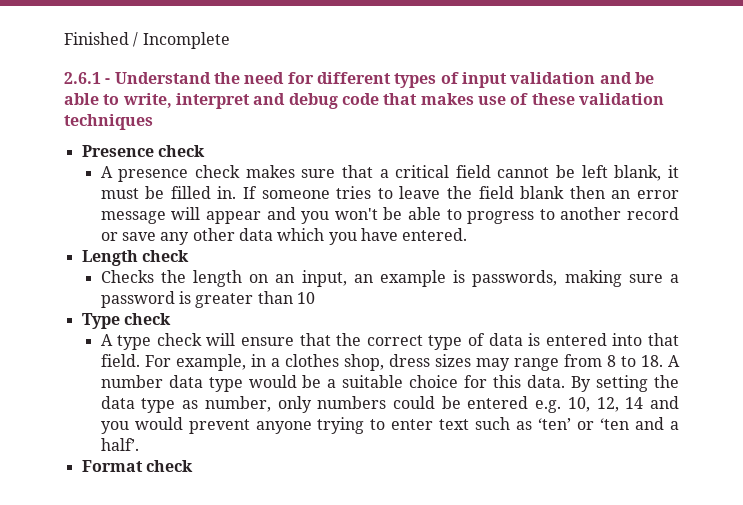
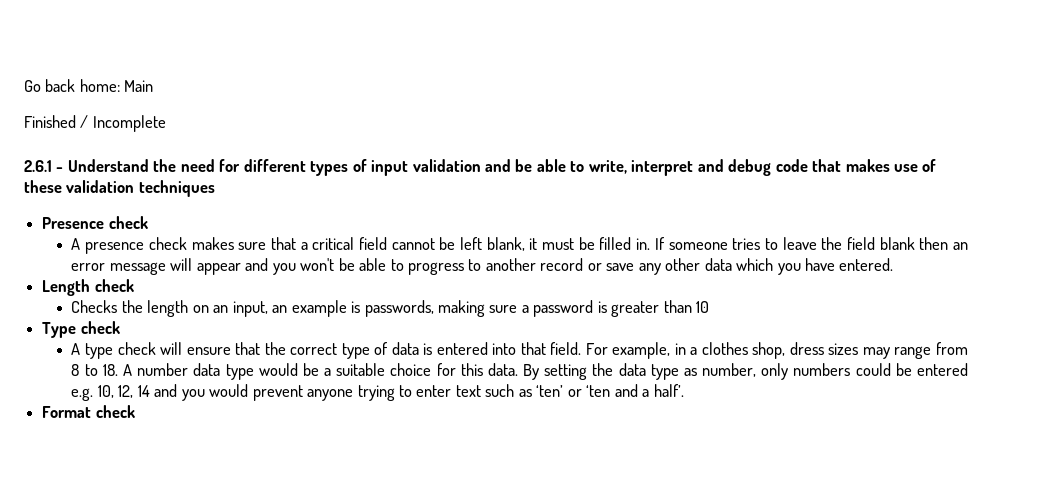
(64, 38) none -> [24,79,154,92] Go back home: Main //

